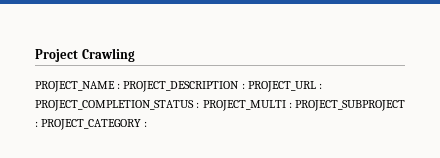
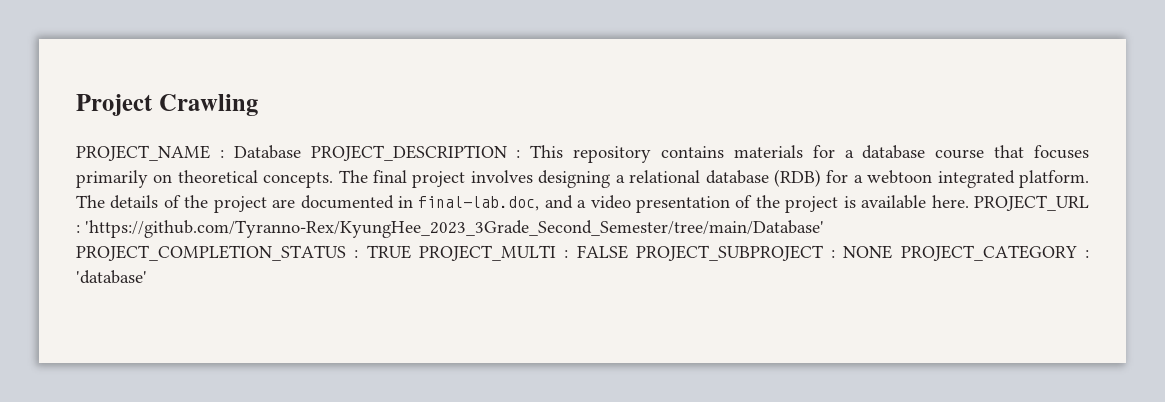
(121, 86) none -> [233,145,301,159] Database
(245, 86) none -> [530,145,1090,163] [76,169,1089,188] [76,195,969,213] This repository contains materials for a database course that focuses primarily on theoretical concepts. The final project involves designing a relational database (RDB) for a webtoon integrated platform. The details of the project are documented in final-lab.doc, and a video presentation of the project is available here.
(323, 86) none -> [85,220,824,238] 'https://github.com/Tyranno-Rex/KyungHee_2023_3Grade_Second_Semester/tree/main/Database'
(200, 105) none -> [366,245,411,259] TRUE
(292, 105) none -> [576,245,628,259] FALSE
[35,121,38,127] : -> [831,245,893,259] : NONE
(148, 124) none -> [76,270,147,284] 'database'

